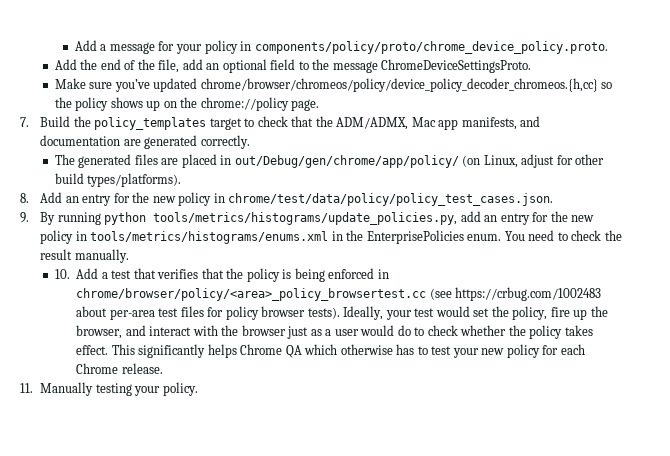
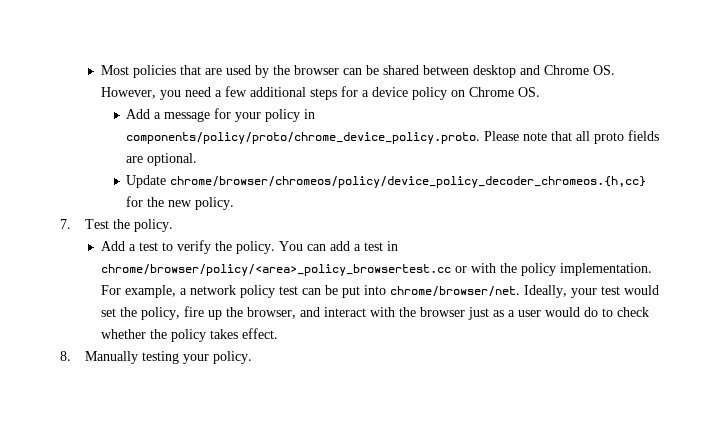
(74, 45) none -> [100,65,615,78] [100,86,540,100] Most policies that are used by the browser can be shared between desktop and Chrome OS. However, you need a few additional steps for a device policy on Chrome OS. //
[54,59,532,73] [54,78,613,92] [54,97,320,111] [20,116,541,130] [40,135,250,149] [54,154,605,168] [54,173,182,187] [20,192,554,206] [20,211,595,225] [40,230,622,244] [40,249,129,263] [54,268,389,282] [76,287,602,301] [76,306,340,320] // Add the end of the file, add an optional field to the message ChromeDeviceSettingsProto. // Make sure you’ve updated chrome/browser/chromeos/policy/device_policy_decoder_chromeos.{h,cc} so the policy shows up on the chrome://policy page. // 7. Build the policy_templates target to check that the ADM/ADMX, Mac app manifests, and documentation are generated correctly. // The generated files are placed in out/Debug/gen/chrome/app/policy/ (on Linux, adjust for other build types/platforms). // 8. Add an entry for the new policy in chrome/test/data/policy/policy_test_cases.json. // 9. By running python tools/metrics/histograms/update_policies.py, add an entry for the new policy in tools/metrics/histograms/enums.xml in the EnterprisePolicies enum. You need to check the result manually. // 10. Add a test that verifies that the policy is being enforced in chrome/browser/policy/<area>_policy_browsertest.cc (see https://crbug.com/1002483 about per-area test files for policy browser tests). -> [484,130,660,144] [126,153,198,166] [126,175,647,188] [126,196,235,210] [60,219,174,232] [100,240,398,254] [100,263,652,276] [100,285,520,298] Please note that all proto fields are optional. // Update chrome/browser/chromeos/policy/device_policy_decoder_chromeos.{h,cc} for the new policy. // 7. Test the policy. // Add a test to verify the policy. You can add a test in chrome/browser/policy/<area>_policy_browsertest.cc or with the policy implementation. For example, a network policy test can be put into chrome/browser/net.
[111,344,585,358] [76,363,163,374] [20,383,33,393] This significantly helps Chrome QA which otherwise has to test your new policy for each Chrome release. // 11. -> [60,351,71,361] // 8.

